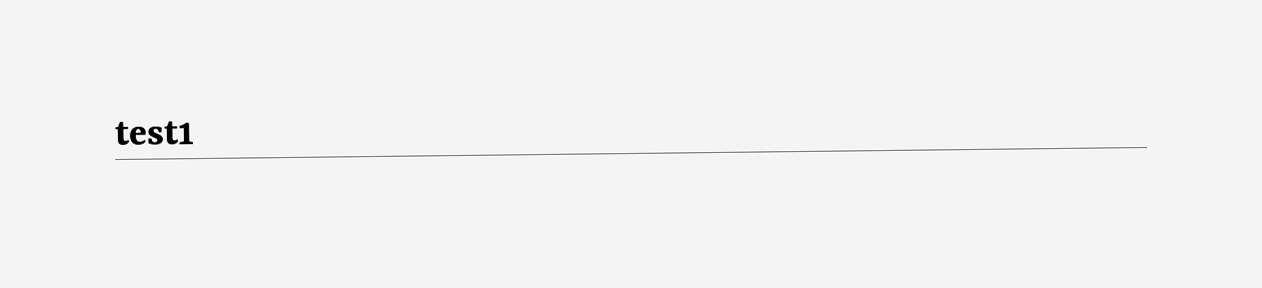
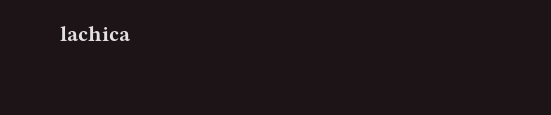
[114,121,194,146] test1 -> [60,26,131,41] lachica

